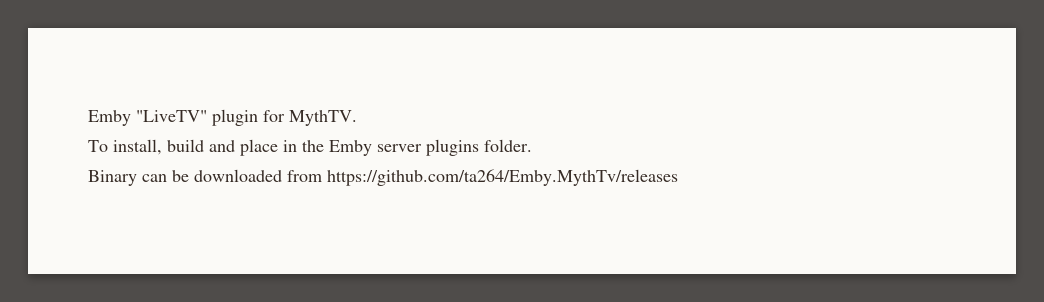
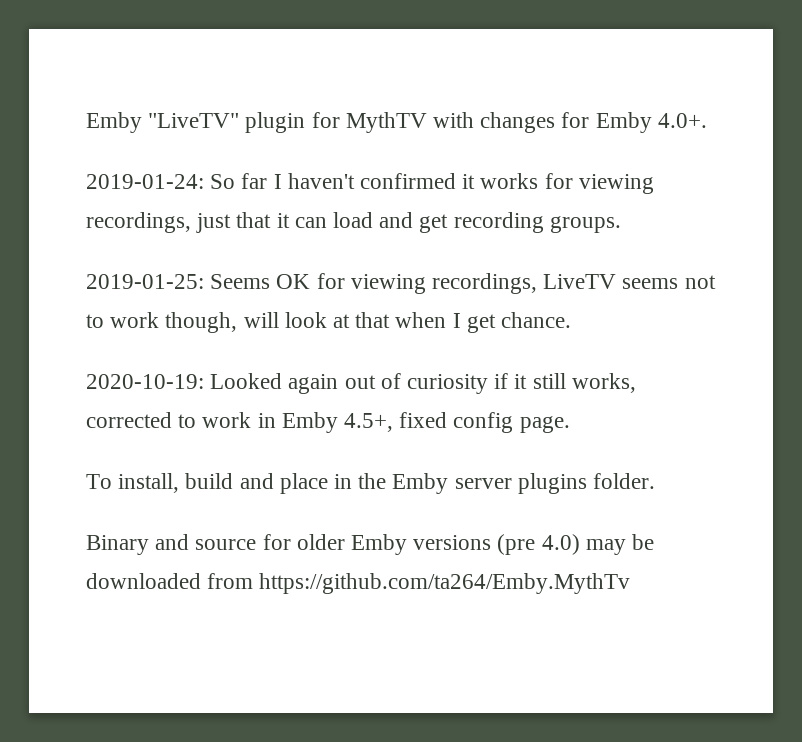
[289,110,357,126] MythTV. -> [345,112,707,133] [86,173,654,194] [86,212,621,233] [86,273,716,294] [86,312,572,333] [86,373,636,394] [86,412,570,433] MythTV with changes for Emby 4.0+. // 2019-01-24: So far I haven't confirmed it works for viewing recordings, just that it can load and get recording groups. // 2019-01-25: Seems OK for viewing recordings, LiveTV seems not to work though, will look at that when I get chance. // 2020-10-19: Looked again out of curiosity if it still works, corrected to work in Emby 4.5+, fixed config page.
[142,174,167,182] can -> [155,534,626,555] and source for older Emby versions (pre 4.0) may
[327,169,678,186] https://github.com/ta264/Emby.MythTv/releases -> [259,573,631,594] https://github.com/ta264/Emby.MythTv

